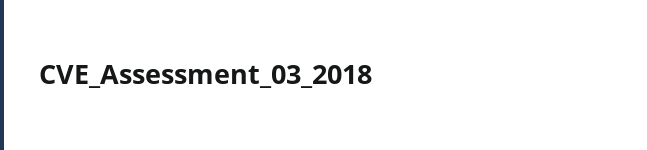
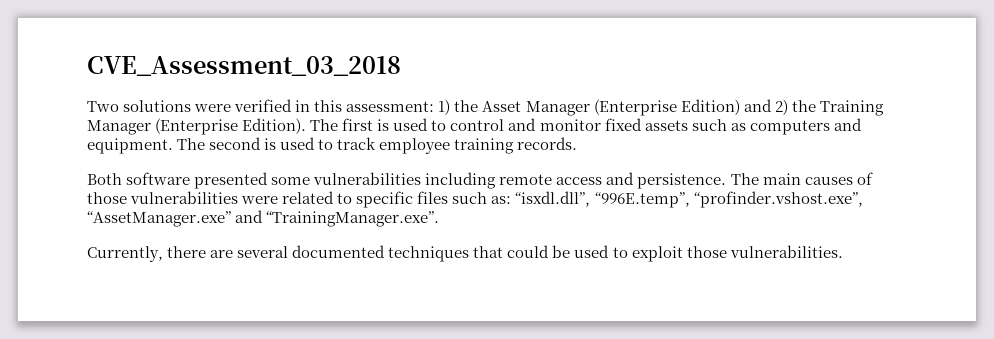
(372, 76) none -> [87,99,884,116] [87,118,862,135] [87,137,578,154] [87,172,873,189] [87,191,863,208] [87,210,440,227] [87,245,843,262] // Two solutions were verified in this assessment: 1) the Asset Manager (Enterprise Edition) and 2) the Training Manager (Enterprise Edition). The first is used to control and monitor fixed assets such as computers and equipment. The second is used to track employee training records. // Both software presented some vulnerabilities including remote access and persistence. The main causes of those vulnerabilities were related to specific files such as: “isxdl.dll”, “996E.temp”, “profinder.vshost.exe”, “AssetManager.exe” and “TrainingManager.exe”. // Currently, there are several documented techniques that could be used to exploit those vulnerabilities.

